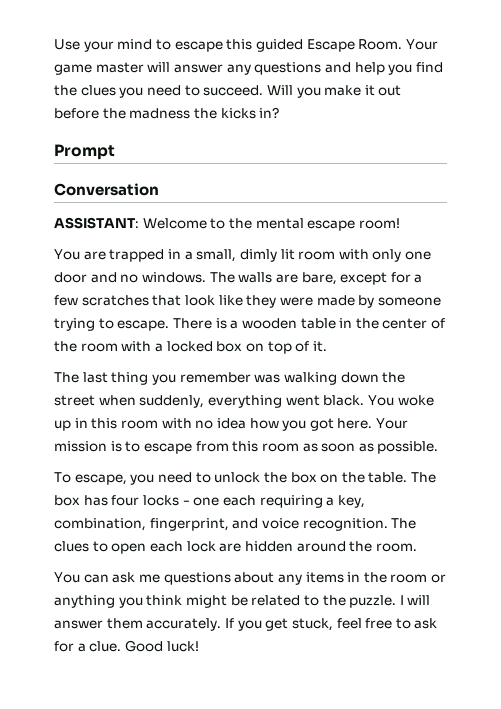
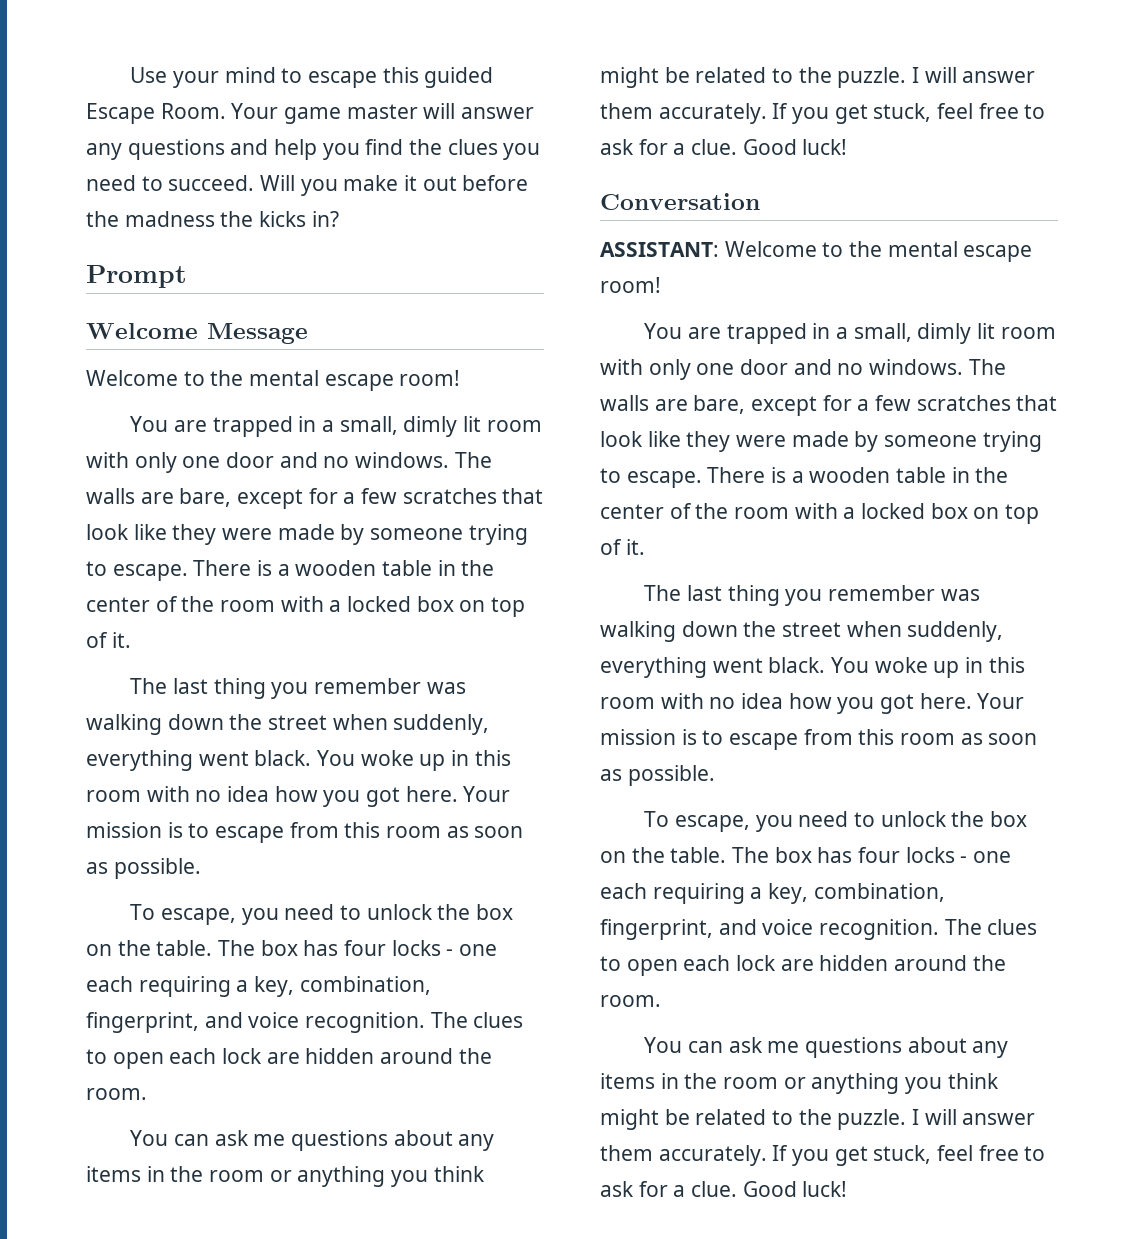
(115, 152) none -> [86,323,308,344] [86,370,461,391] [130,416,542,437] [86,452,492,473] [86,488,544,509] [86,524,528,545] [86,560,495,581] [86,596,526,617] [86,632,131,648] [130,678,466,699] [86,714,490,735] [86,750,511,771] [86,786,511,807] [86,822,524,843] [86,858,201,879] [130,904,513,925] [86,940,498,956] [86,976,431,997] [86,1012,524,1033] [86,1048,492,1069] [86,1088,147,1100] [130,1130,495,1151] [86,1166,485,1187] [600,67,1036,88] [600,103,1046,124] [600,139,848,155] // Welcome Message // Welcome to the mental escape room! // You are trapped in a small, dimly lit room with only one door and no windows. The walls are bare, except for a few scratches that look like they were made by someone trying to escape. There is a wooden table in the center of the room with a locked box on top of it. // The last thing you remember was walking down the street when suddenly, everything went black. You woke up in this room with no idea how you got here. Your mission is to escape from this room as soon as possible. // To escape, you need to unlock the box on the table. The box has four locks - one each requiring a key, combination, fingerprint, and voice recognition. The clues to open each lock are hidden around the room. // You can ask me questions about any items in the room or anything you think might be related to the puzzle. I will answer them accurately. If you get stuck, feel free to ask for a clue. Good luck!

